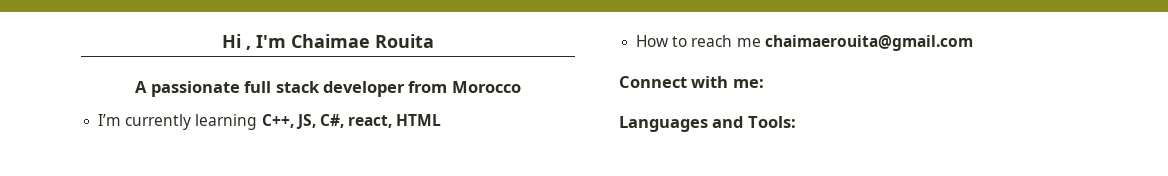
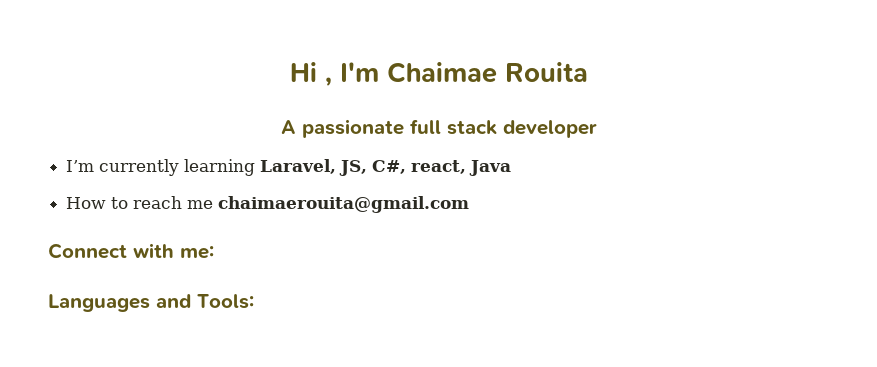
[408,81,521,93] from Morocco -> (597, 129) none
[261,114,294,128] C++, -> [260,159,337,174] Laravel,
[396,114,442,126] HTML -> [469,160,512,176] Java

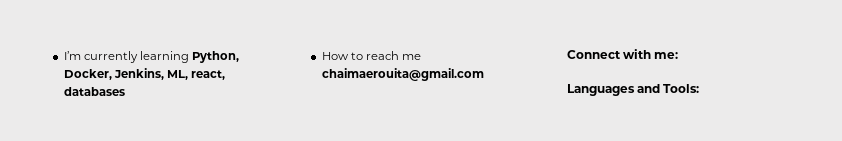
[289,62,588,87] [280,119,597,138] [66,159,512,176] Hi , I'm Chaimae Rouita // A passionate full stack developer // I’m currently learning Laravel, JS, C#, react, Java -> [63,51,239,63] [63,68,225,80] [63,87,125,96] I’m currently learning Python, Docker, Jenkins, ML, react, databases

